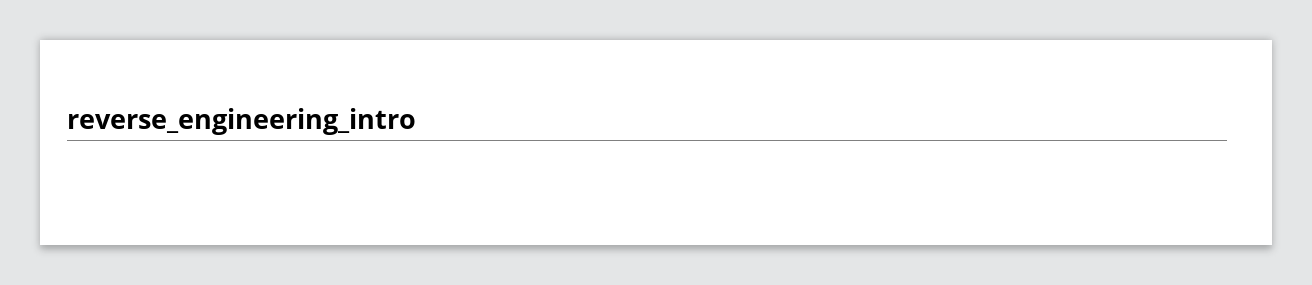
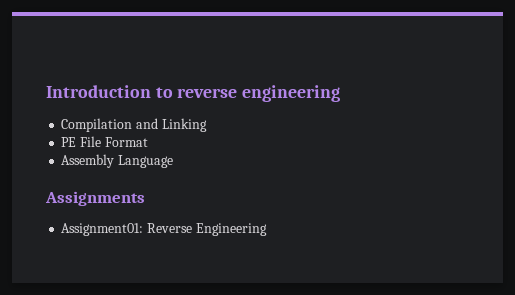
[67,108,416,135] reverse_engineering_intro -> [46,85,341,102] [61,118,207,132] [61,136,148,147] [61,154,174,168] [45,191,145,206] [61,223,267,236] Introduction to reverse engineering // Compilation and Linking // PE File Format // Assembly Language // Assignments // Assignment01: Reverse Engineering

